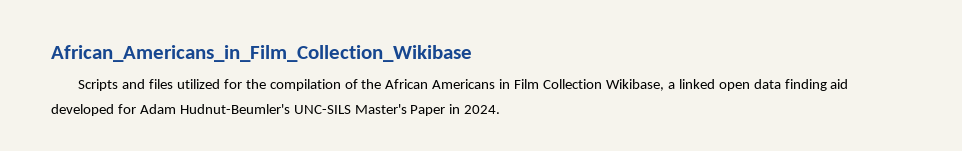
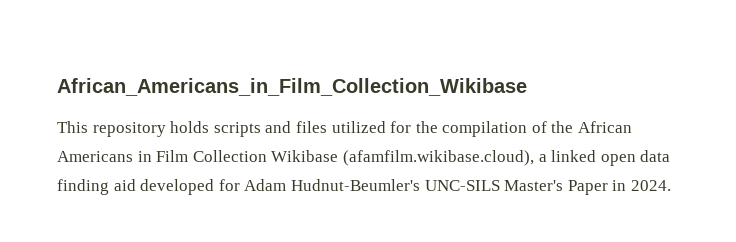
[78,79,119,91] Scripts -> [57,121,261,137] This repository holds scripts
[605,79,664,91] Wikibase, -> [271,150,534,166] Wikibase (afamfilm.wikibase.cloud),

